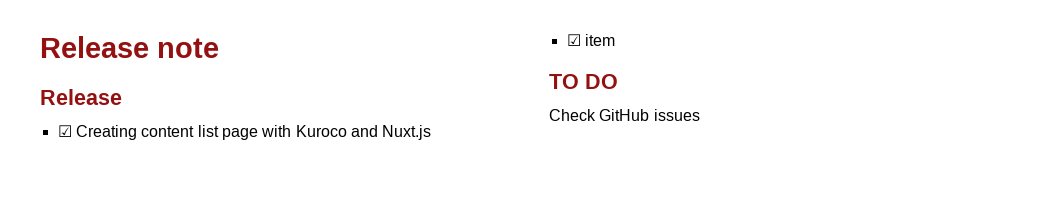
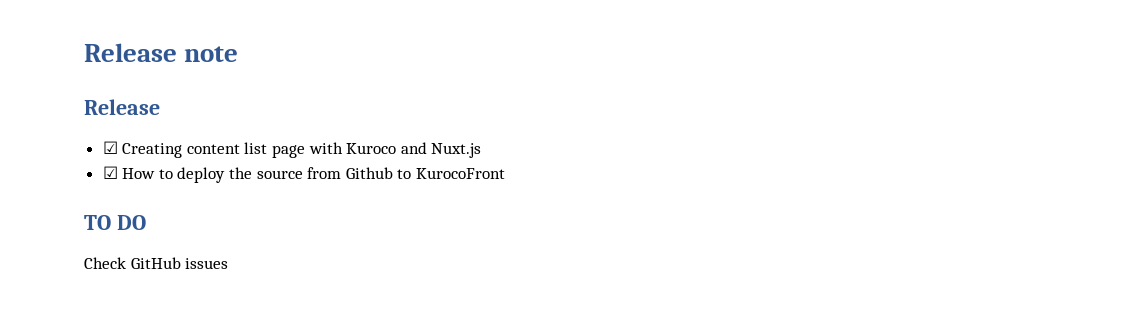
[584,34,615,46] item -> [122,167,506,183] How to deploy the source from Github to KurocoFront

